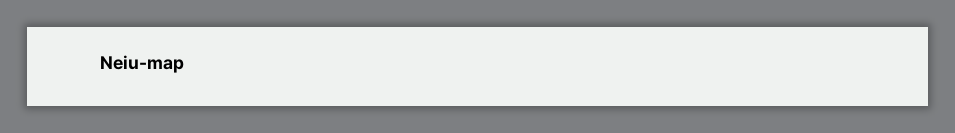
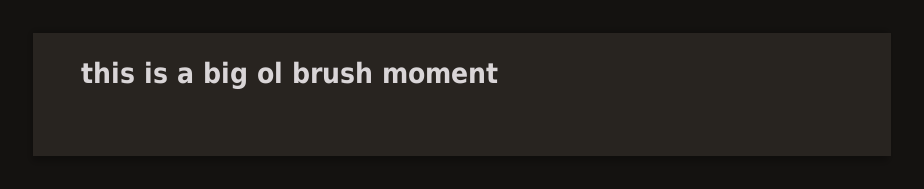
[100,55,184,73] Neiu-map -> [81,61,498,90] this is a big ol brush moment

